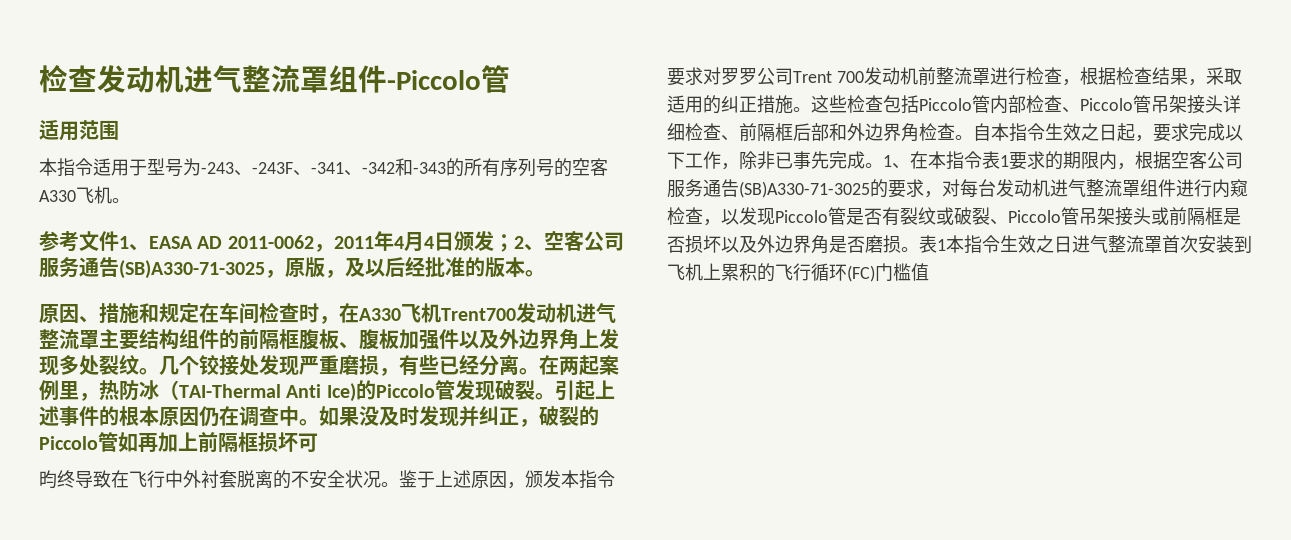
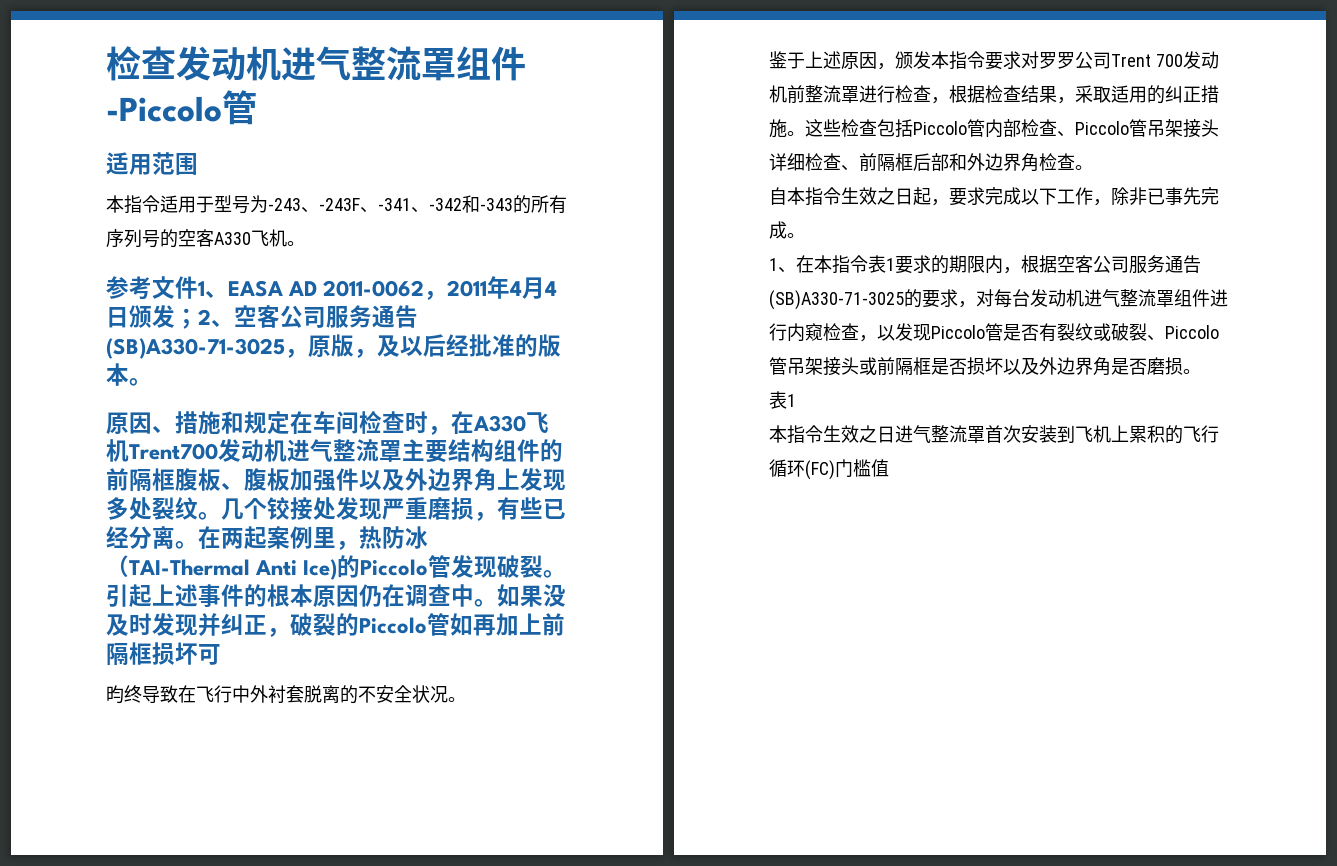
(399, 484) none -> (466, 699) //
(973, 137) none -> (1093, 167) //
(883, 165) none -> (805, 235) //
[919,235,946,253] 表1 -> [769,391,796,409] // 表1 //

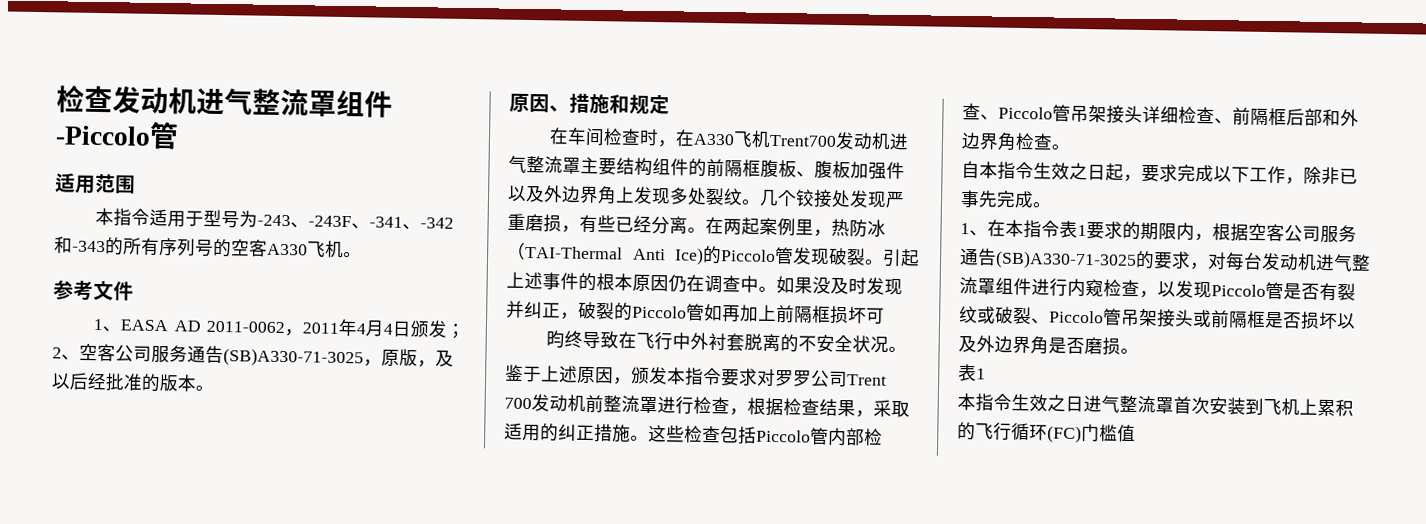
(198, 287) none -> (134, 291) //
(290, 423) none -> (670, 104) //

